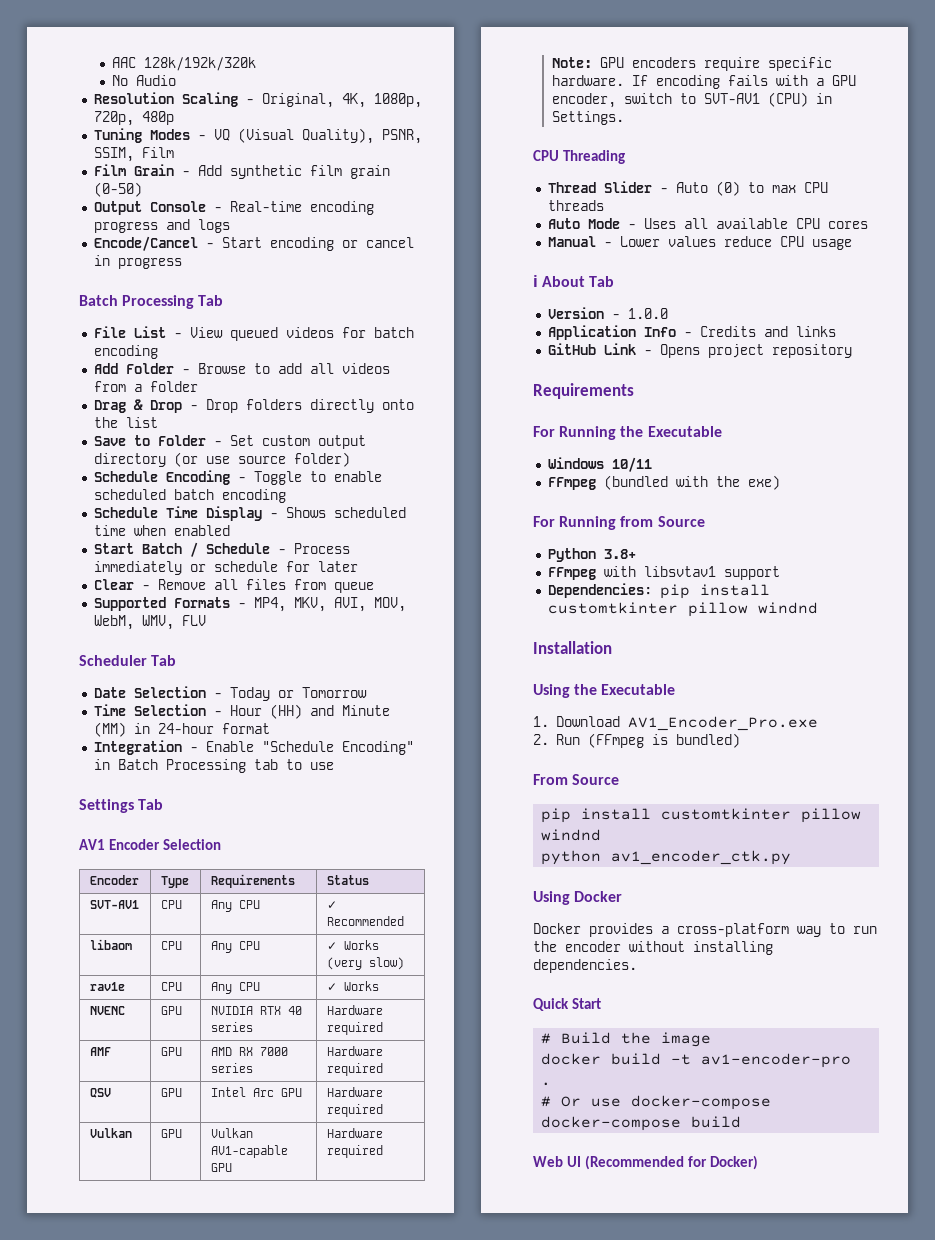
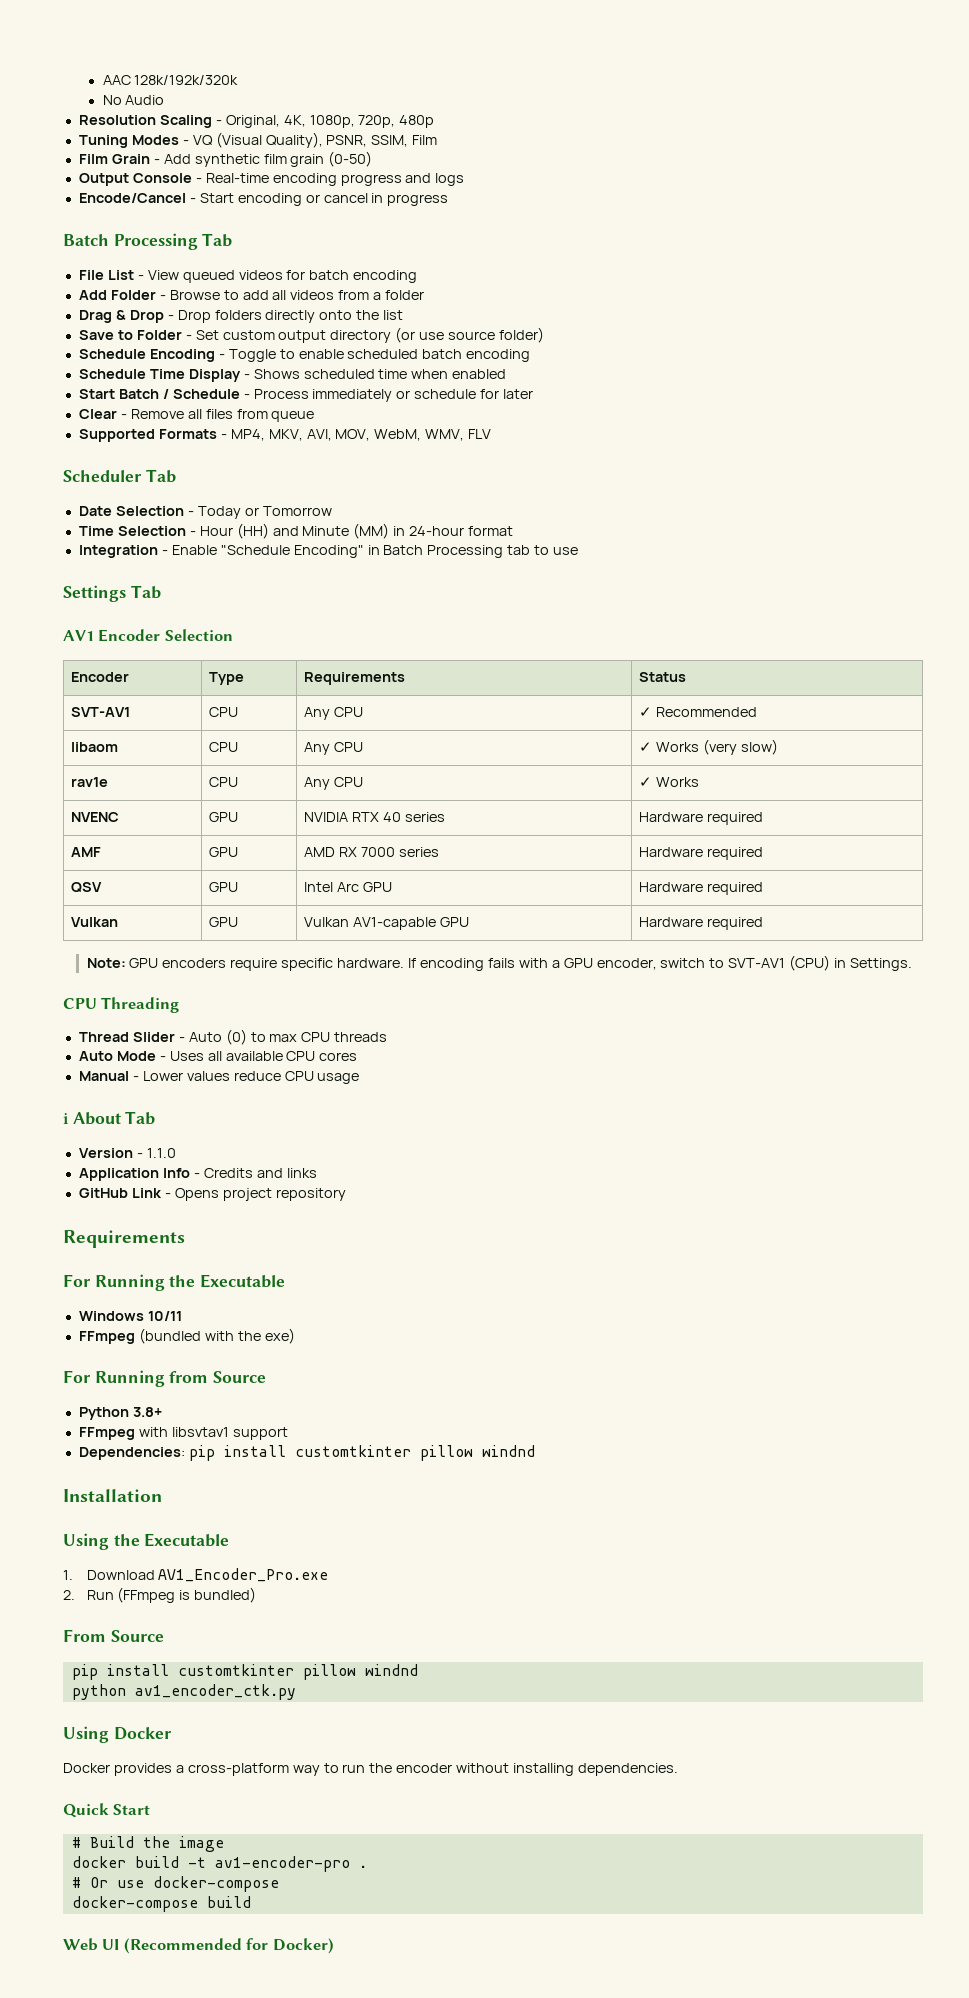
[627,308,668,319] 1.0.0 -> [146,1148,176,1158] 1.1.0

